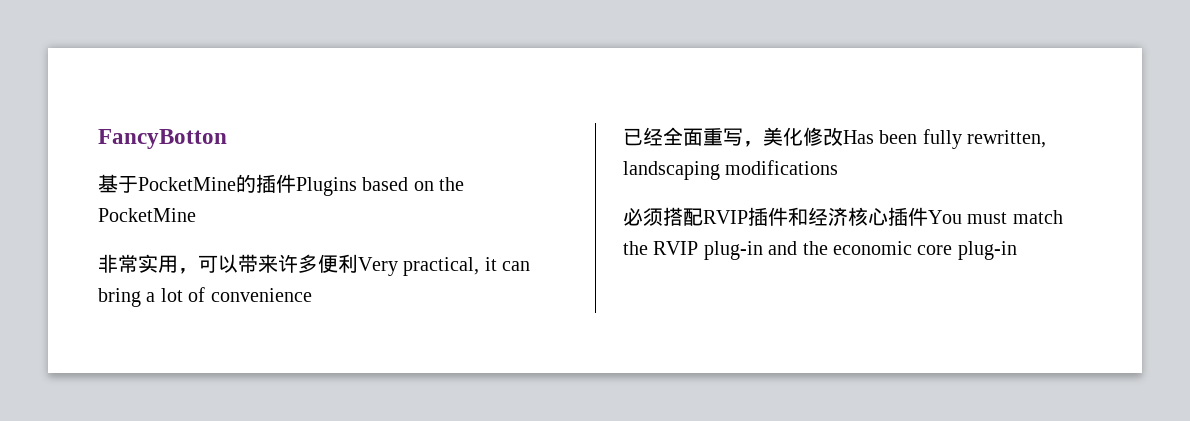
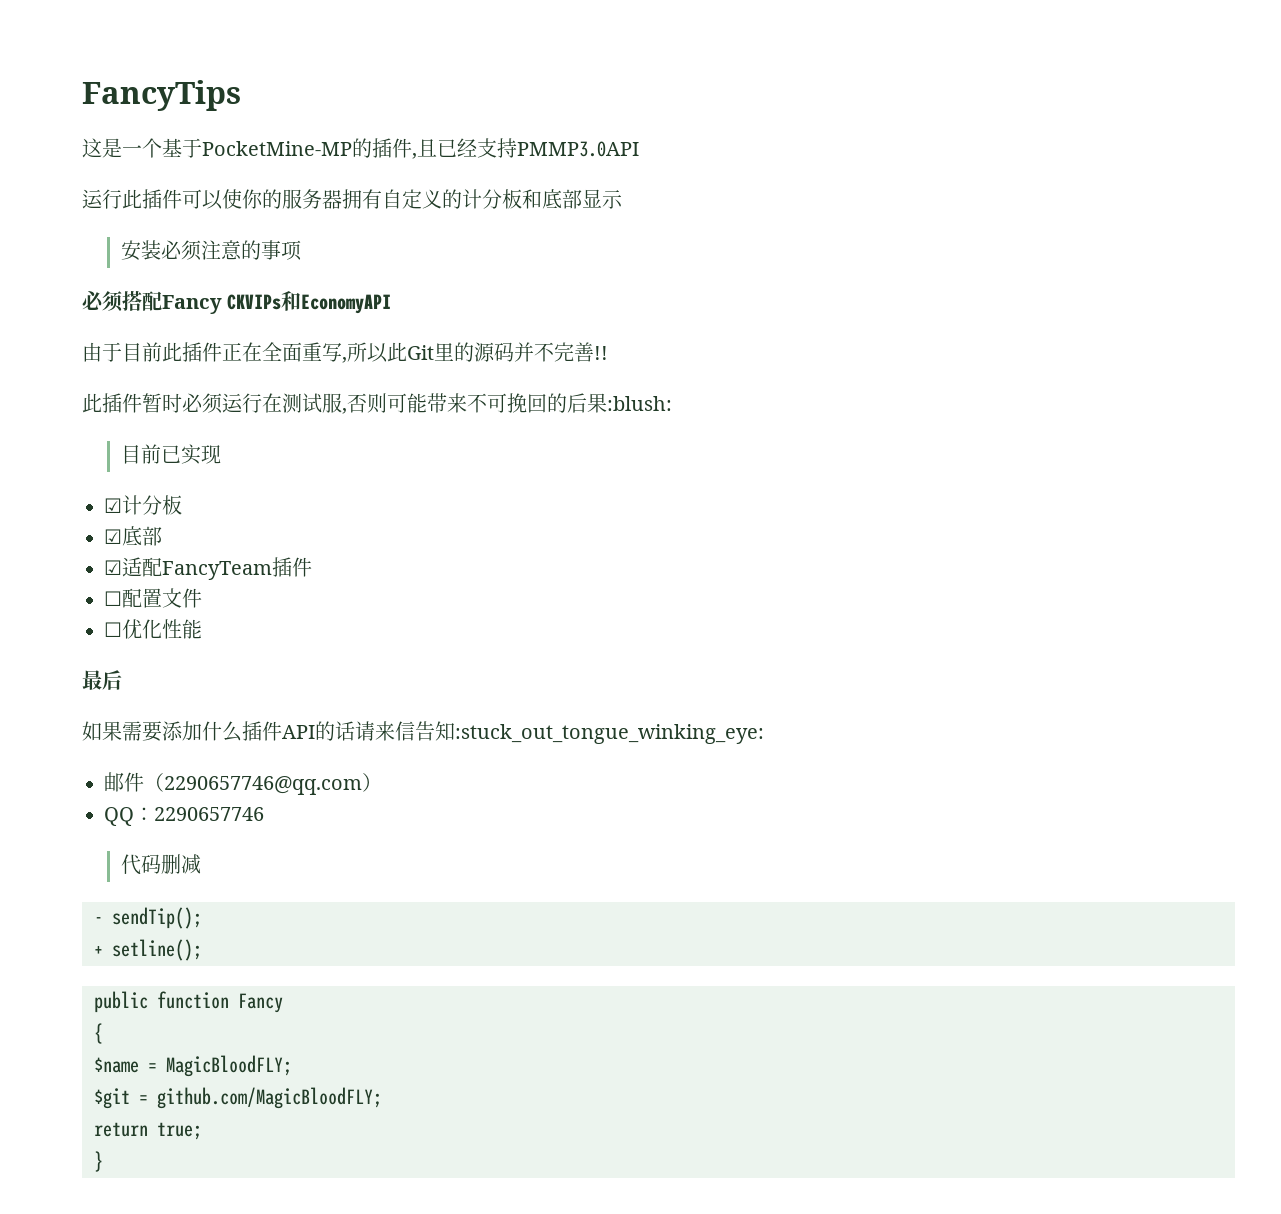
[98,129,227,149] [98,174,465,196] [98,208,196,222] [98,254,531,276] [98,287,312,307] [623,127,1047,149] [623,160,839,180] [623,207,1063,226] [623,241,1017,260] FancyBotton // 基于PocketMine的插件Plugins based on the PocketMine // 非常实用，可以带来许多便利Very practical, it can bring a lot of convenience // 已经全面重写，美化修改Has been fully rewritten, landscaping modifications // 必须搭配RVIP插件和经济核心插件You must match the RVIP plug-in and the economic core plug-in -> [82,80,241,111] [82,138,639,159] [82,189,623,210] [120,240,302,261] [82,291,392,314] [82,342,608,363] [82,393,672,414] [120,444,221,465] [104,495,182,515] [104,526,162,546] [104,557,312,580] [104,588,202,608] [104,619,202,639] [82,670,122,690] [82,721,764,744] [104,772,382,795] [104,807,264,826] [120,854,201,875] [94,907,202,929] [94,939,202,961] [94,991,283,1013] [94,1023,103,1044] [94,1055,292,1077] [94,1087,382,1109] [94,1122,202,1140] [94,1151,103,1172] FancyTips // 这是一个基于PocketMine-MP的插件,且已经支持PMMP3.0API // 运行此插件可以使你的服务器拥有自定义的计分板和底部显示 // 安装必须注意的事项 // 必须搭配Fancy CKVIPs和EconomyAPI // 由于目前此插件正在全面重写,所以此Git里的源码并不完善!! // 此插件暂时必须运行在测试服,否则可能带来不可挽回的后果:blush: // 目前已实现 // ☑计分板 // ☑底部 // ☑适配FancyTeam插件 // ☐配置文件 // ☐优化性能 // 最后 // 如果需要添加什么插件API的话请来信告知:stuck_out_tongue_winking_eye: // 邮件（2290657746@qq.com） // QQ：2290657746 // 代码删减 // - sendTip(); // + setline(); // public function Fancy // { // $name = MagicBloodFLY; // $git = github.com/MagicBloodFLY; // return true; // }

